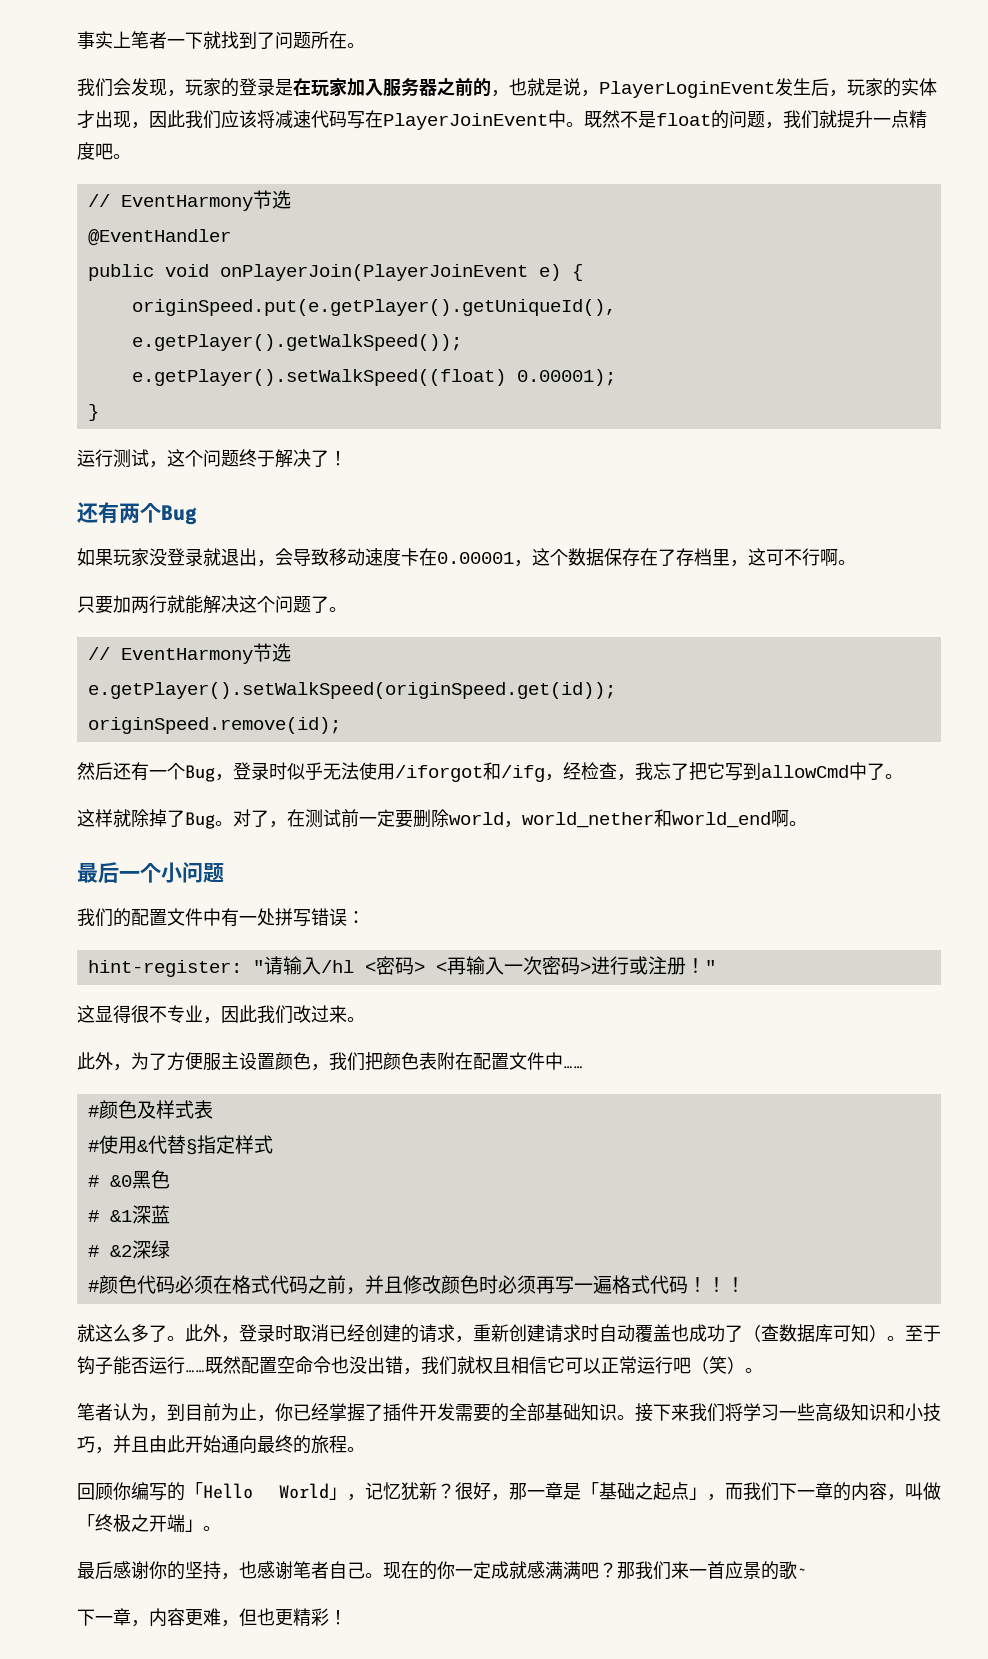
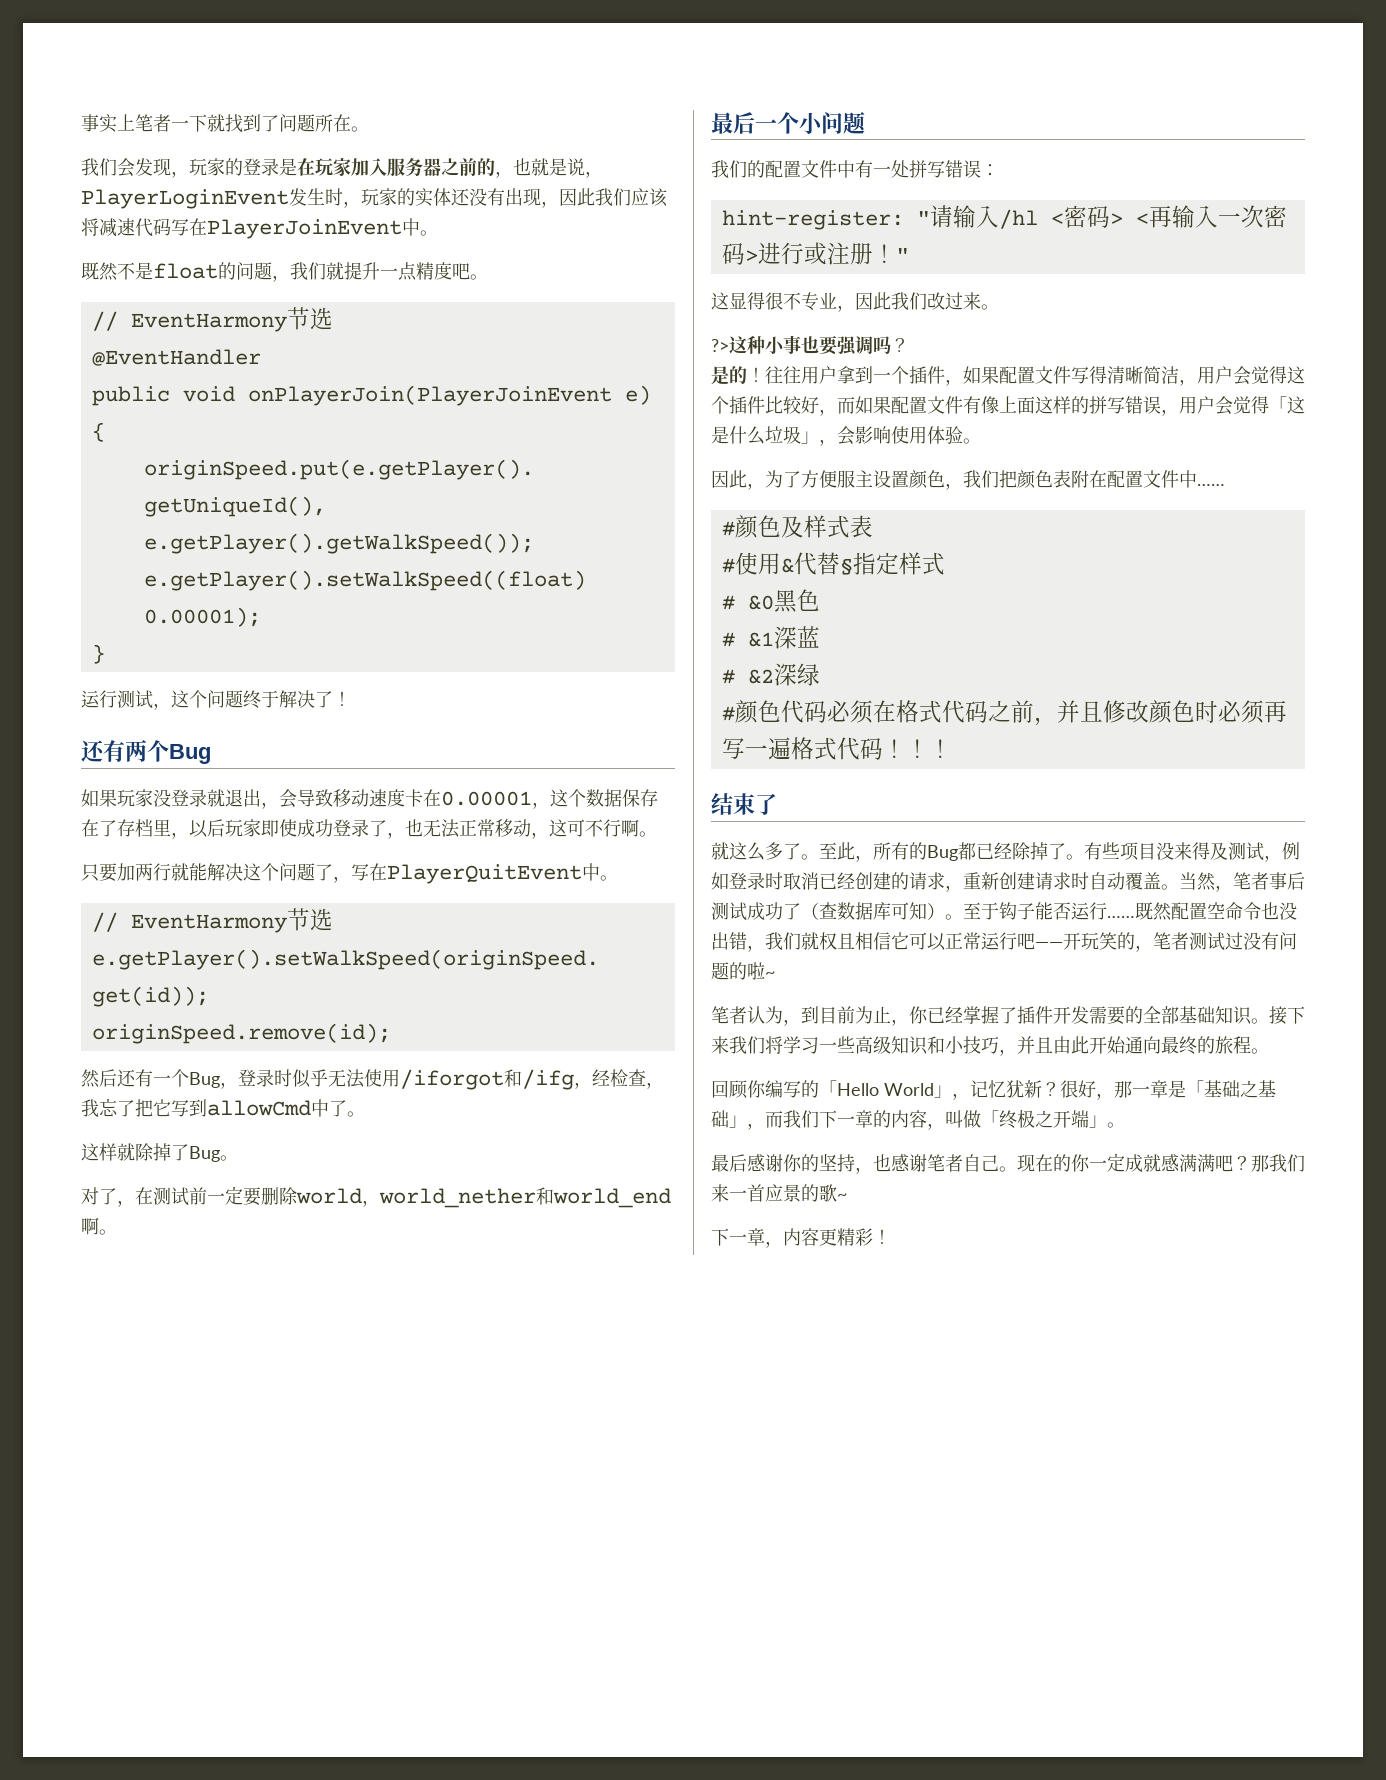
[811,78,829,96] 后 -> [325,188,343,206] 时
[77,110,95,128] 才 -> [451,188,505,206] 还没有
(584, 124) none -> (438, 233) //
(748, 563) none -> [189,819,549,839] 以后玩家即使成功登录了，也无法正常移动，
(329, 604) none -> [333,863,600,884] ，写在PlayerQuitEvent中
(233, 823) none -> (238, 1158) //
[77,1052,113,1070] 此外 -> [711,335,909,356] [711,366,1305,386] [711,396,1305,416] [711,426,981,446] [711,470,747,488] ?>这种小事也要强调吗？ // 是的！往往用户拿到一个插件，如果配置文件写得清晰简洁，用户会觉得这个插件比较好，而如果配置文件有像上面这样的拼写错误，用户会觉得「这是什么垃圾」，会影响使用体验。 // 因此
(745, 1284) none -> [711,793,777,815] // 结束了
[185,1324,239,1343] 此外， -> [819,842,1300,862] [711,872,729,890] 至此，所有的Bug都已经除掉了。有些项目没来得及测试，例如
[671,1324,689,1342] 也 -> [1161,872,1305,892] [711,902,747,921] 。当然，笔者事后测试
[691,1356,763,1374] （笑）。 -> [1035,932,1297,952] [711,962,775,980] ——开玩笑的，笔者测试过没有问题的啦~
[653,1482,689,1500] 起点 -> [1258,1080,1276,1097] [711,1110,729,1128] 基础
[203,1608,293,1627] 难，但也更 -> (837, 1237) none

